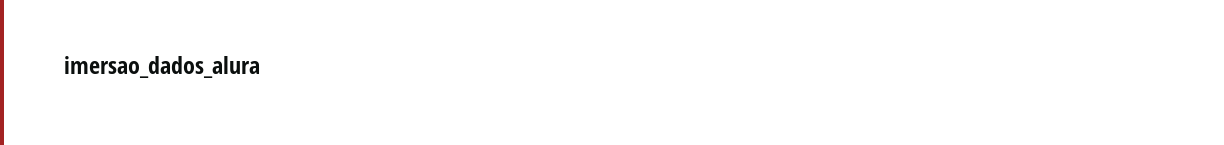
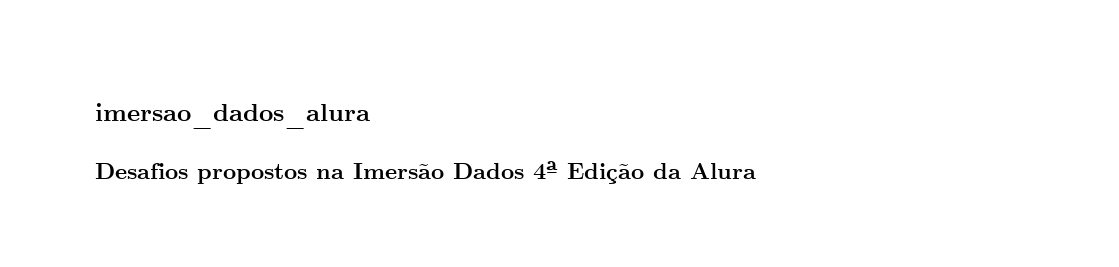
(260, 67) none -> [95,161,756,184] // Desafios propostos na Imersão Dados 4ª Edição da Alura

